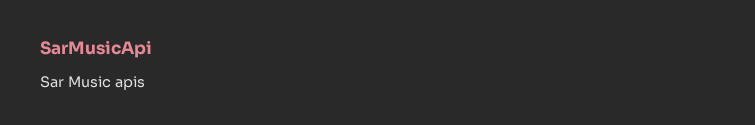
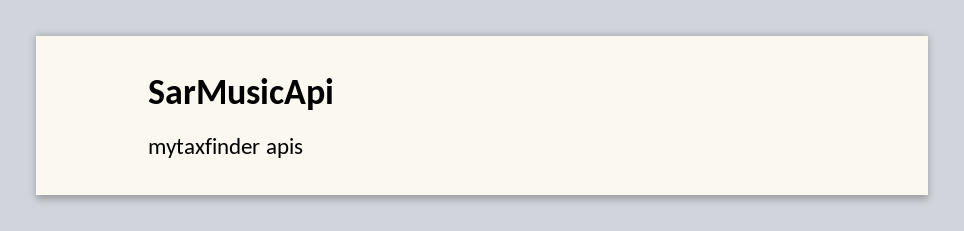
[40,76,111,88] Sar Music -> [148,138,260,158] mytaxfinder

